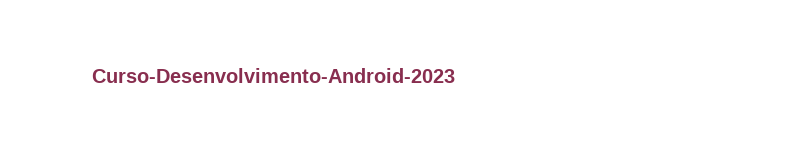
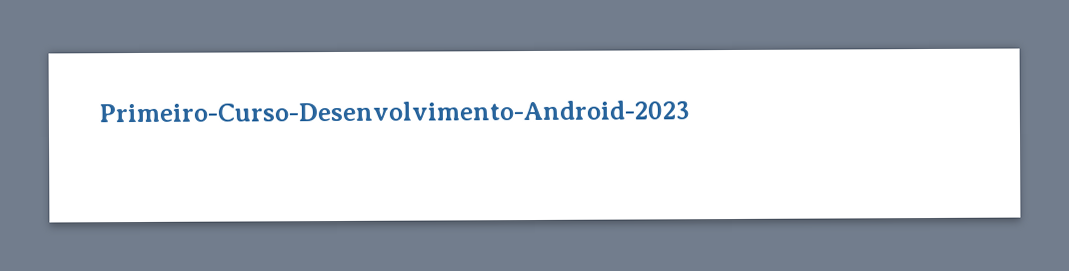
[92,68,455,83] Curso-Desenvolvimento-Android-2023 -> [99,100,690,123] Primeiro-Curso-Desenvolvimento-Android-2023

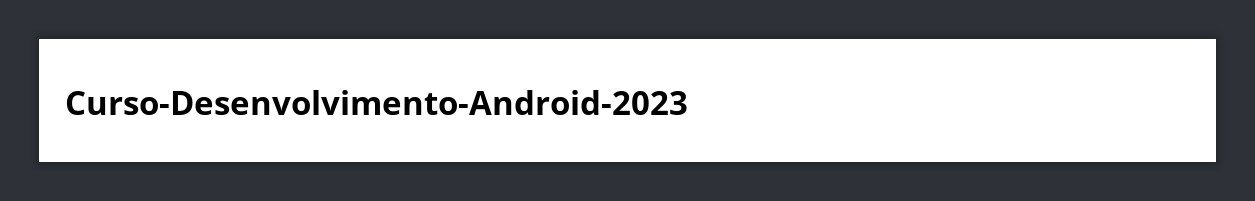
[99,100,690,123] Primeiro-Curso-Desenvolvimento-Android-2023 -> [65,90,688,115] Curso-Desenvolvimento-Android-2023

